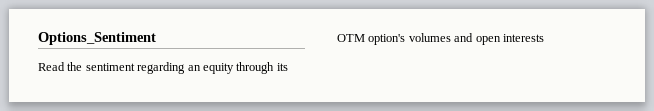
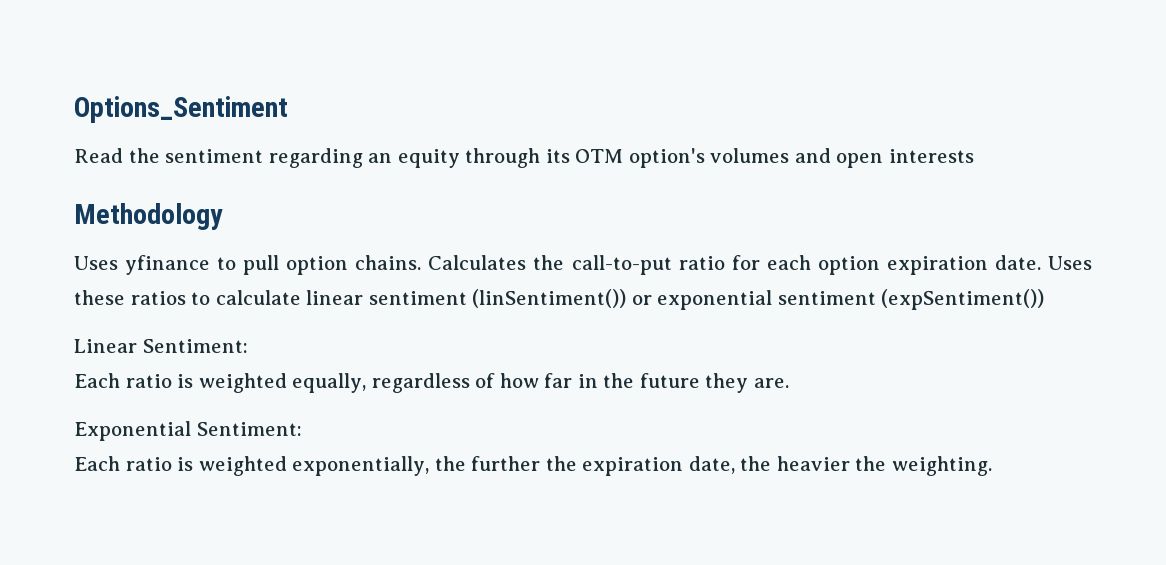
(544, 38) none -> [74,203,223,230] [74,255,1093,275] [74,289,1045,310] [74,339,248,353] [74,373,789,393] [74,421,302,441] [74,456,992,476] // Methodology // Uses yfinance to pull option chains. Calculates the call-to-put ratio for each option expiration date. Uses these ratios to calculate linear sentiment (linSentiment()) or exponential sentiment (expSentiment()) // Linear Sentiment: // Each ratio is weighted equally, regardless of how far in the future they are. // Exponential Sentiment: // Each ratio is weighted exponentially, the further the expiration date, the heavier the weighting.

